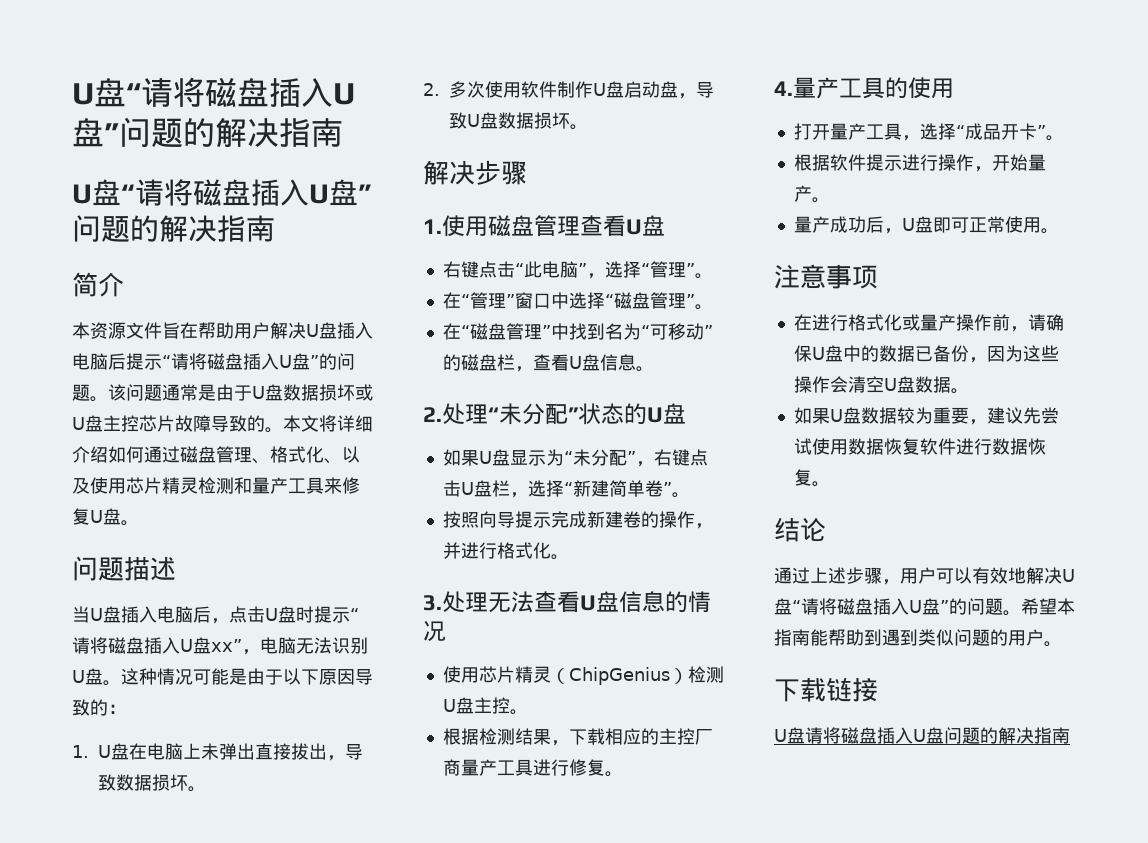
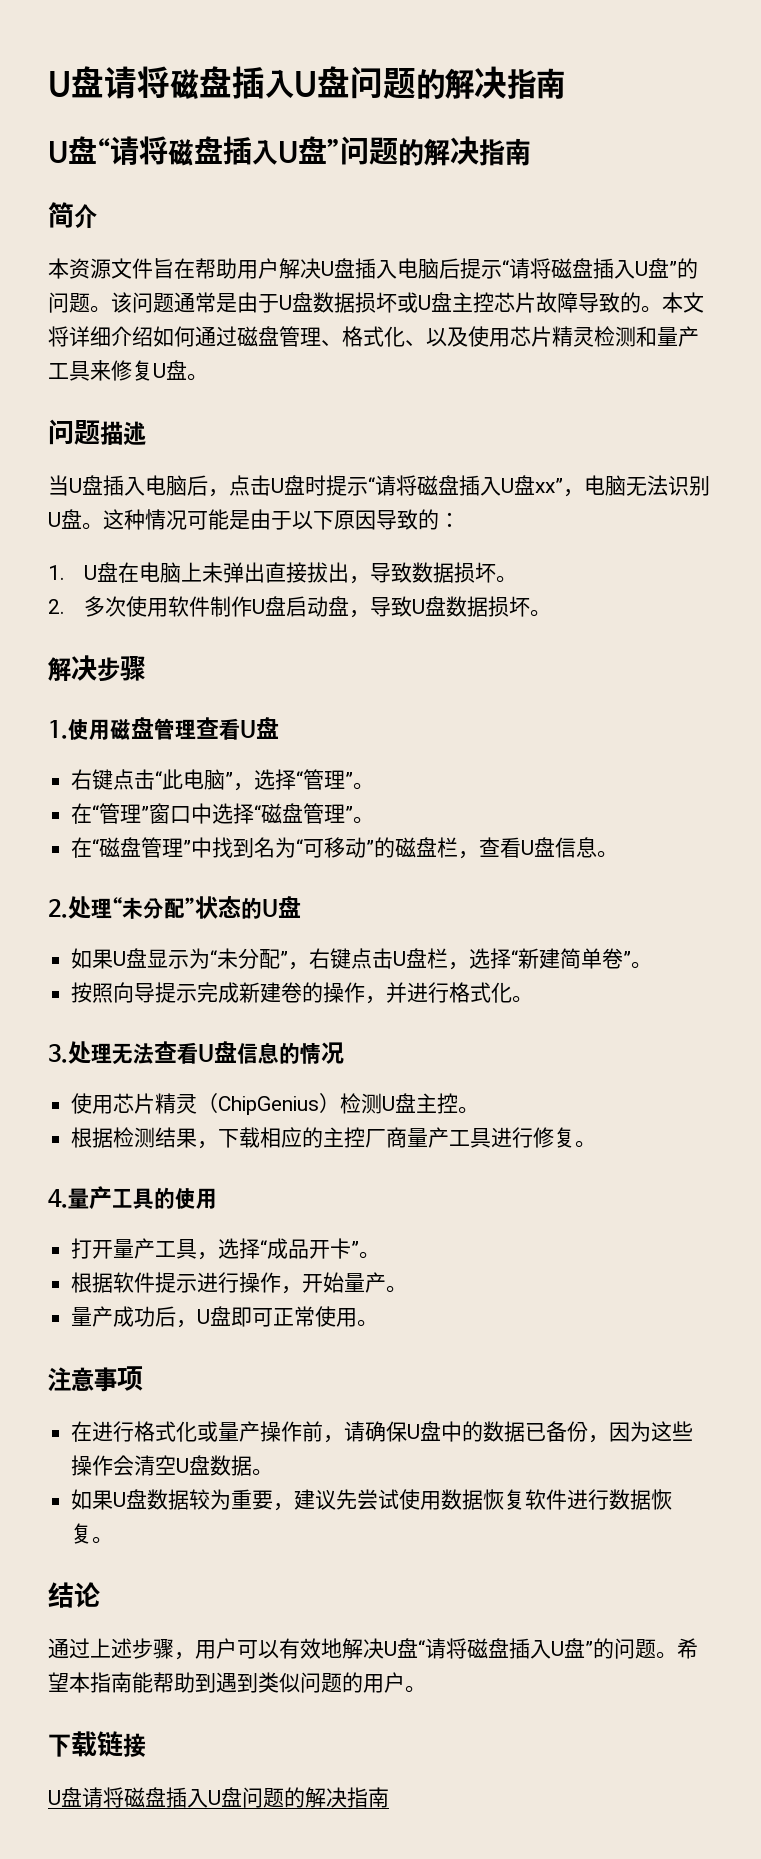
[72,77,355,107] [72,118,119,147] U盘“请将磁盘插入U盘” -> [48,66,350,99] U盘请将磁盘插入U盘

